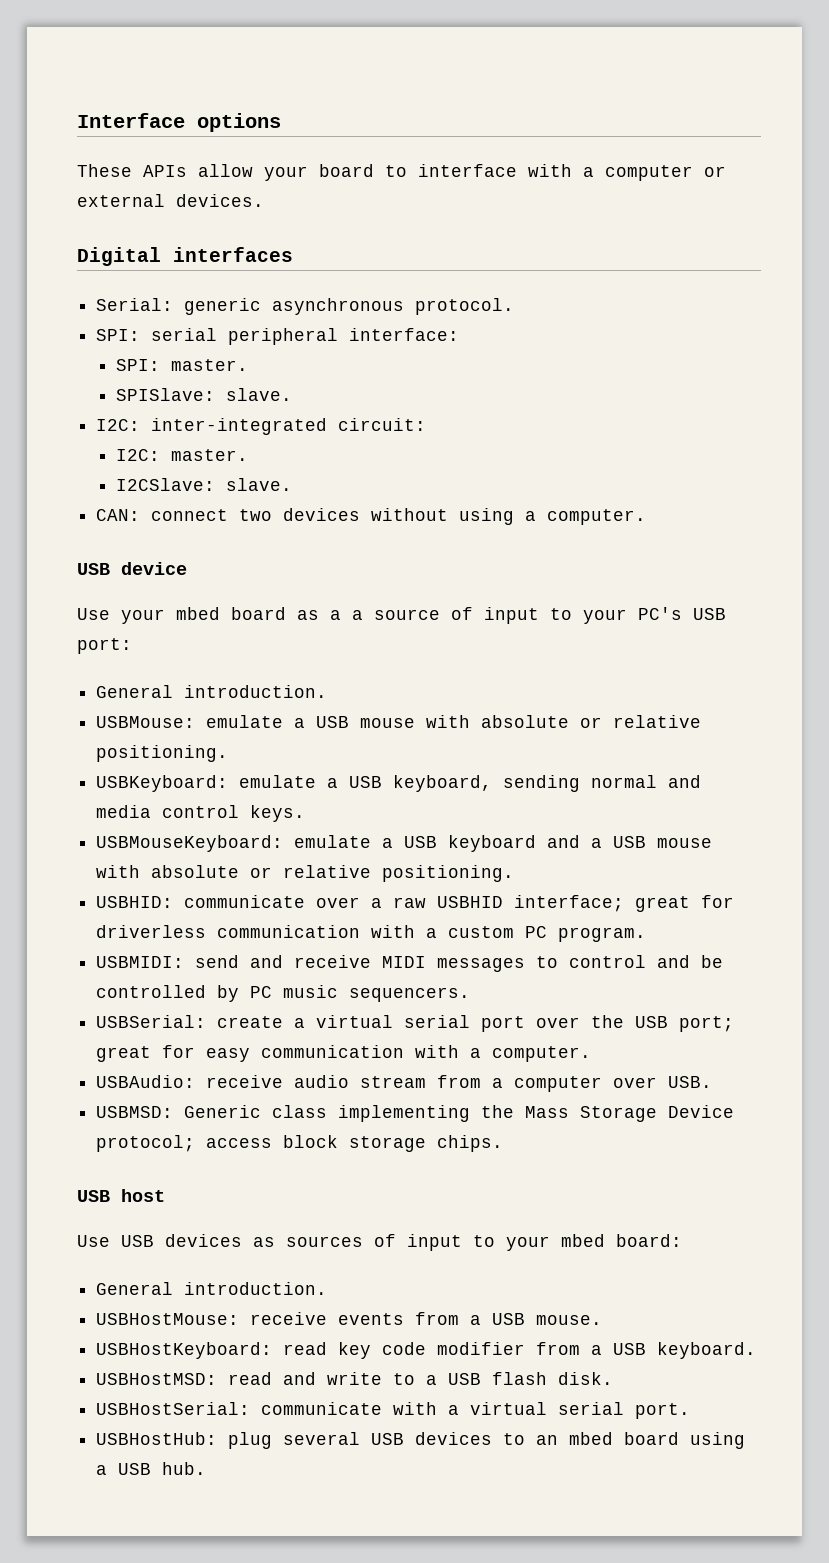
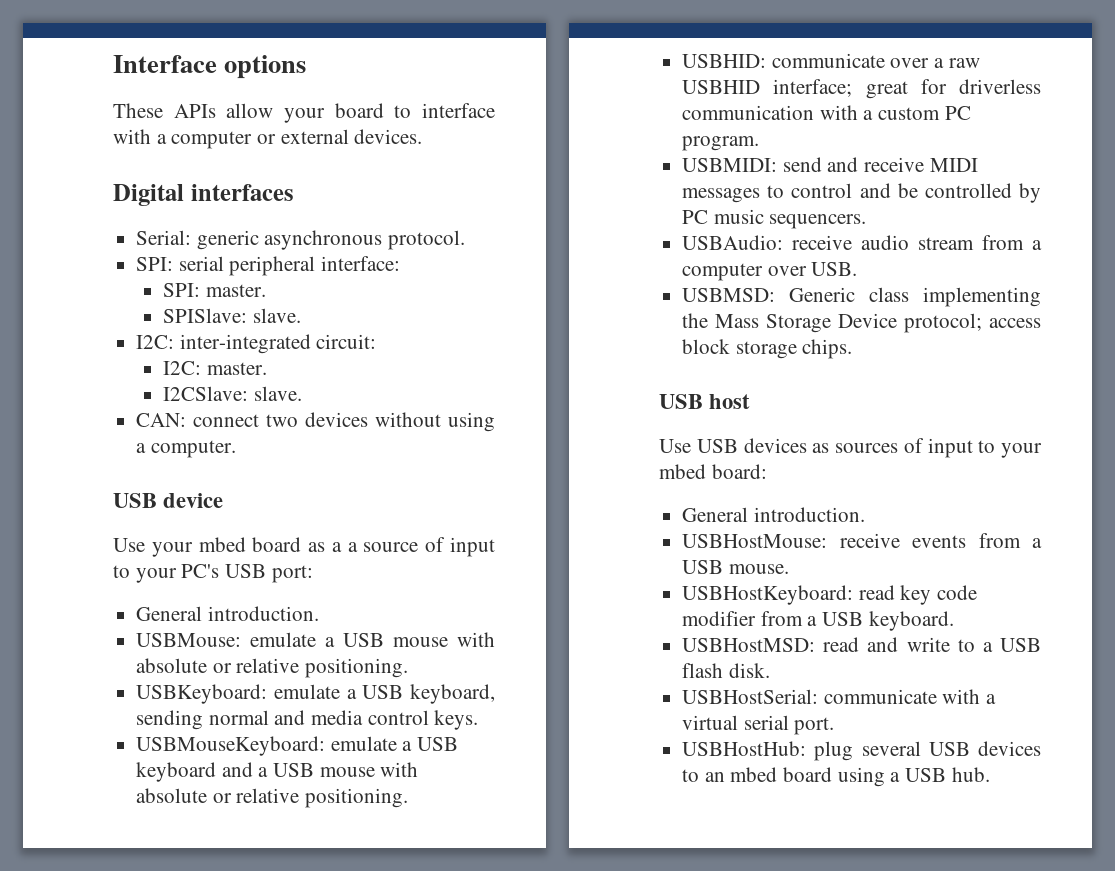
[96,1015,735,1032] [96,1045,592,1062] // USBSerial: create a virtual serial port over the USB port; great for easy communication with a computer. -> (867, 221) none

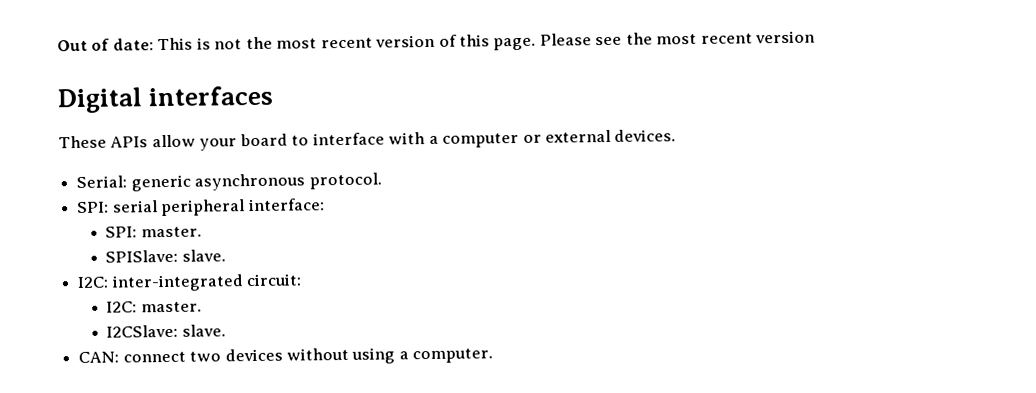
[113,55,307,79] Interface options -> [57,30,816,52] [57,85,274,114] Out of date: This is not the most recent version of this page. Please see the most recent version // Digital interfaces
[113,184,294,206] // Digital interfaces -> (677, 135) none
[113,493,224,508] [113,537,495,557] [113,564,313,583] [136,606,319,621] [136,632,495,647] [136,658,409,678] [136,684,495,704] [136,710,479,730] [136,736,459,756] [136,762,419,782] [136,788,409,808] [682,53,980,68] [682,79,1041,99] [682,105,971,120] [682,136,760,151] [682,157,978,172] [682,183,1041,203] [682,209,867,229] [682,235,1042,250] [682,262,858,281] [682,287,1041,307] [682,313,1041,333] [682,339,853,359] [659,394,751,409] [659,438,1042,458] [659,464,767,479] [682,507,865,522] [682,533,1042,548] [682,560,789,574] [682,585,978,605] [682,611,954,631] [682,637,1041,652] [682,663,770,678] [682,689,997,704] [682,715,835,735] [682,741,1041,761] [682,767,990,787] // USB device // Use your mbed board as a a source of input to your PC's USB port: // General introduction. // USBMouse: emulate a USB mouse with absolute or relative positioning. // USBKeyboard: emulate a USB keyboard, sending normal and media control keys. // USBMouseKeyboard: emulate a USB keyboard and a USB mouse with absolute or relative positioning. // USBHID: communicate over a raw USBHID interface; great for driverless communication with a custom PC program. // USBMIDI: send and receive MIDI messages to control and be controlled by PC music sequencers. // USBAudio: receive audio stream from a computer over USB. // USBMSD: Generic class implementing the Mass Storage Device protocol; access block storage chips. // USB host // Use USB devices as sources of input to your mbed board: // General introduction. // USBHostMouse: receive events from a USB mouse. // USBHostKeyboard: read key code modifier from a USB keyboard. // USBHostMSD: read and write to a USB flash disk. // USBHostSerial: communicate with a virtual serial port. // USBHostHub: plug several USB devices to an mbed board using a USB hub. -> (494, 356) none

